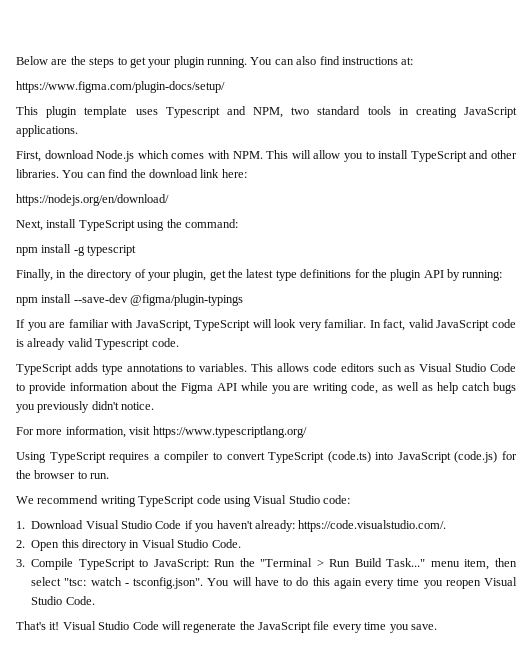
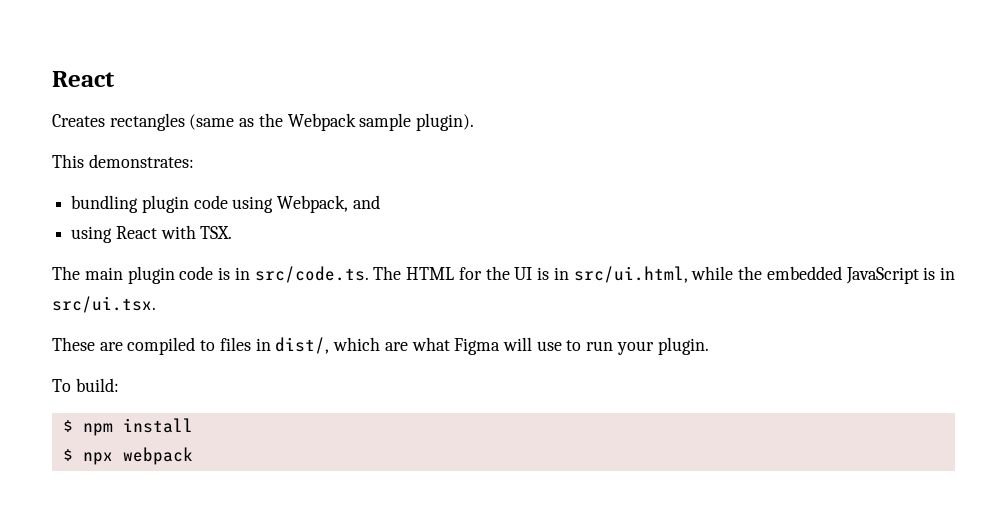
[16,56,414,68] [16,81,225,93] [16,106,518,118] [16,125,78,137] [16,150,518,162] [16,169,247,178] [16,194,169,206] [16,219,238,231] [16,244,137,256] [16,269,503,281] [16,294,244,306] [16,319,517,331] [16,338,179,350] [16,363,516,375] [16,382,516,394] [16,401,155,413] [16,426,307,438] [16,451,517,463] [16,470,110,479] [16,495,350,507] [16,520,447,532] [16,539,241,551] [16,558,517,570] [31,577,517,589] [31,596,95,605] [16,621,437,633] Below are the steps to get your plugin running. You can also find instructions at: // https://www.figma.com/plugin-docs/setup/ // This plugin template uses Typescript and NPM, two standard tools in creating JavaScript applications. // First, download Node.js which comes with NPM. This will allow you to install TypeScript and other libraries. You can find the download link here: // https://nodejs.org/en/download/ // Next, install TypeScript using the command: // npm install -g typescript // Finally, in the directory of your plugin, get the latest type definitions for the plugin API by running: // npm install --save-dev @figma/plugin-typings // If you are familiar with JavaScript, TypeScript will look very familiar. In fact, valid JavaScript code is already valid Typescript code. // TypeScript adds type annotations to variables. This allows code editors such as Visual Studio Code to provide information about the Figma API while you are writing code, as well as help catch bugs you previously didn't notice. // For more information, visit https://www.typescriptlang.org/ // Using TypeScript requires a compiler to convert TypeScript (code.ts) into JavaScript (code.js) for the browser to run. // We recommend writing TypeScript code using Visual Studio code: // 1. Download Visual Studio Code if you haven't already: https://code.visualstudio.com/. // 2. Open this directory in Visual Studio Code. // 3. Compile TypeScript to JavaScript: Run the "Terminal > Run Build Task..." menu item, then select "tsc: watch - tsconfig.json". You will have to do this again every time you reopen Visual Studio Code. // That's it! Visual Studio Code will regenerate the JavaScript file every time you save. -> [52,71,115,87] [52,113,475,131] [52,154,194,168] [71,195,380,213] [71,225,233,243] [52,266,955,284] [52,296,156,313] [52,337,709,355] [52,378,119,392] [62,418,193,436] [62,447,193,465] React // Creates rectangles (same as the Webpack sample plugin). // This demonstrates: // bundling plugin code using Webpack, and // using React with TSX. // The main plugin code is in src/code.ts. The HTML for the UI is in src/ui.html, while the embedded JavaScript is in src/ui.tsx. // These are compiled to files in dist/, which are what Figma will use to run your plugin. // To build: // $ npm install // $ npx webpack

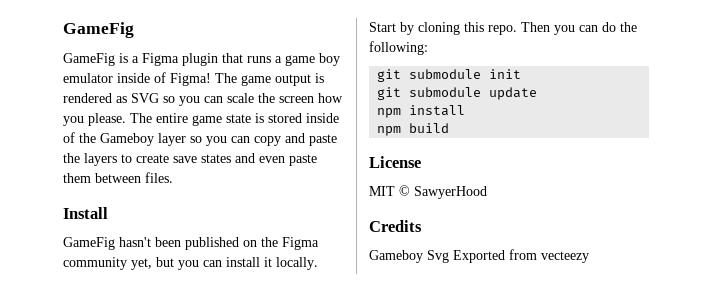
[52,71,115,87] [52,113,475,131] [52,154,194,168] [71,195,380,213] [71,225,233,243] [52,266,955,284] [52,296,156,313] [52,337,709,355] [52,378,119,392] [62,418,193,436] [62,447,193,465] React // Creates rectangles (same as the Webpack sample plugin). // This demonstrates: // bundling plugin code using Webpack, and // using React with TSX. // The main plugin code is in src/code.ts. The HTML for the UI is in src/ui.html, while the embedded JavaScript is in src/ui.tsx. // These are compiled to files in dist/, which are what Figma will use to run your plugin. // To build: // $ npm install // $ npx webpack -> [63,22,134,38] [63,53,340,66] [63,72,324,86] [63,93,343,106] [63,113,339,126] [63,132,337,146] [63,153,317,166] [63,172,173,183] [63,207,108,219] [63,237,319,250] [63,257,318,270] [369,22,637,35] [369,41,428,55] [377,69,522,82] [377,87,538,100] [377,105,466,118] [377,123,450,136] [369,156,421,168] [369,185,487,199] [369,220,422,232] [369,249,589,263] GameFig // GameFig is a Figma plugin that runs a game boy emulator inside of Figma! The game output is rendered as SVG so you can scale the screen how you please. The entire game state is stored inside of the Gameboy layer so you can copy and paste the layers to create save states and even paste them between files. // Install // GameFig hasn't been published on the Figma community yet, but you can install it locally. Start by cloning this repo. Then you can do the following: // git submodule init // git submodule update // npm install // npm build // License // MIT © SawyerHood // Credits // Gameboy Svg Exported from vecteezy

